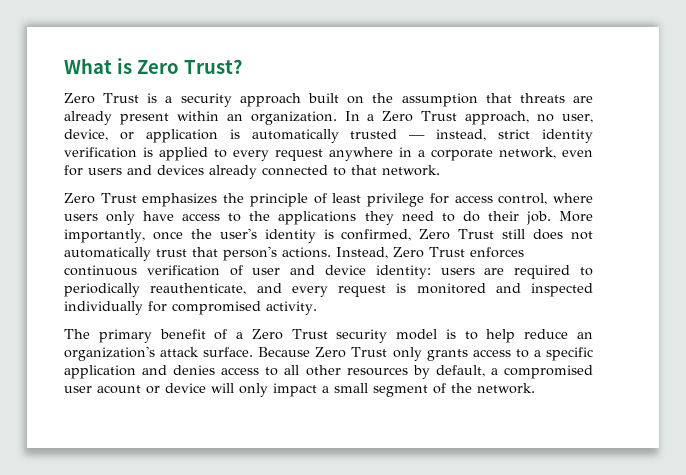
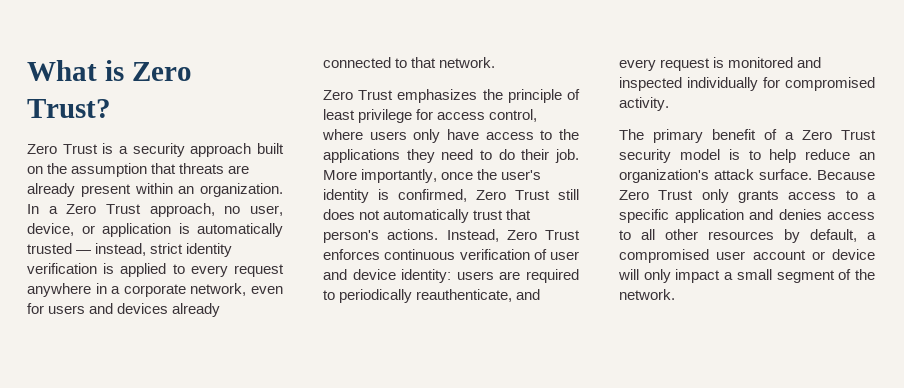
[97,385,141,394] acount -> [752,250,806,260] account

